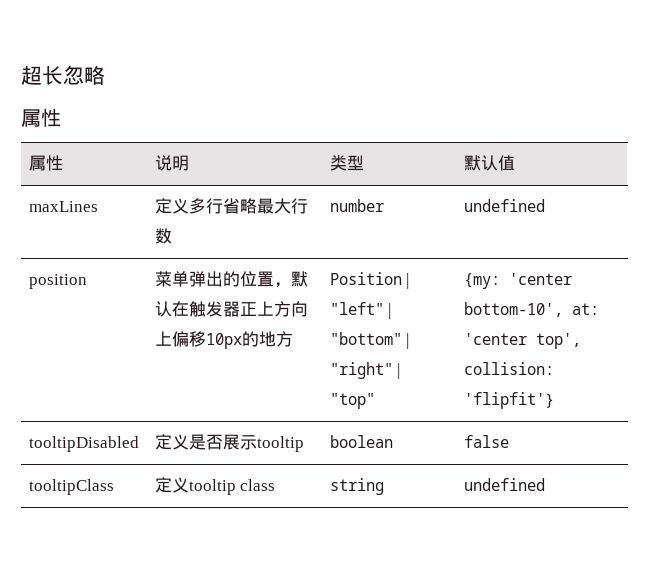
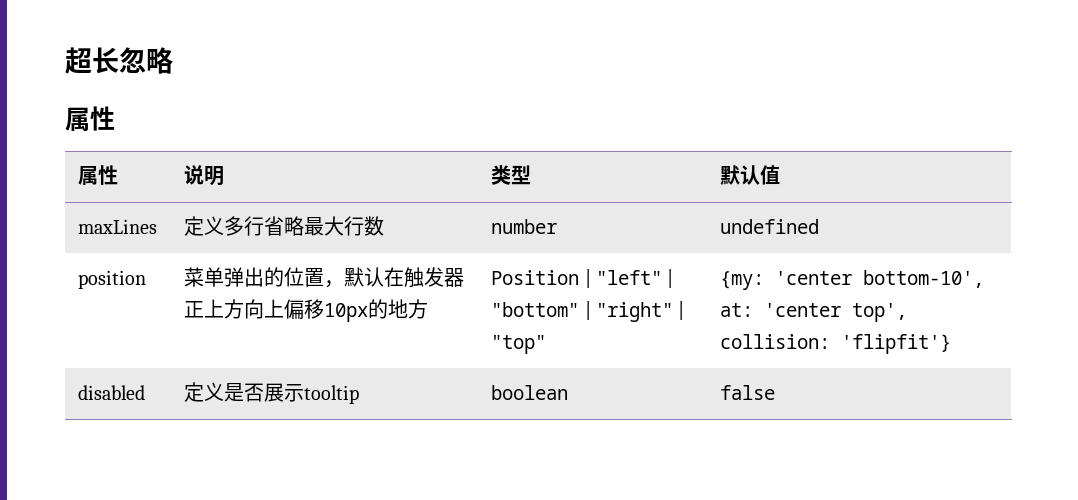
[28,436,139,452] tooltipDisabled -> [78,385,146,400] disabled
[28,479,114,495] [154,477,276,495] [329,478,384,495] [463,478,545,491] // tooltipClass | 定义tooltip class | string | undefined -> (776, 392) none

